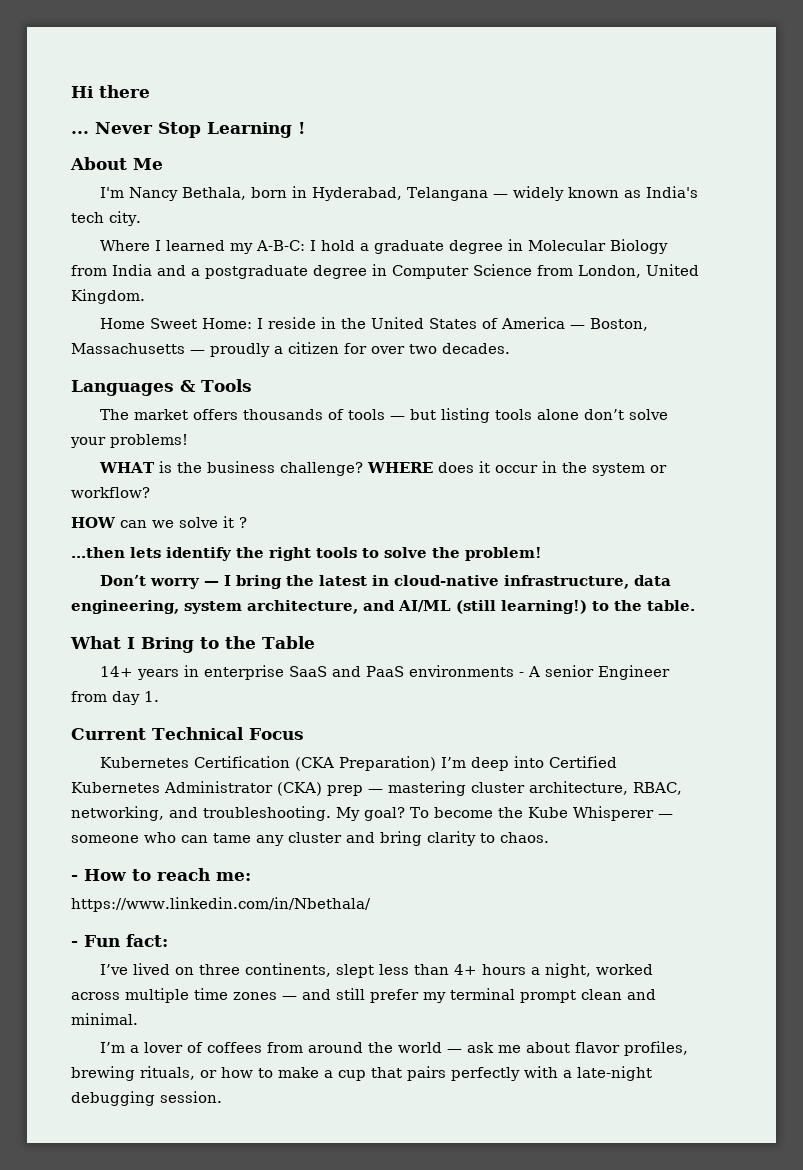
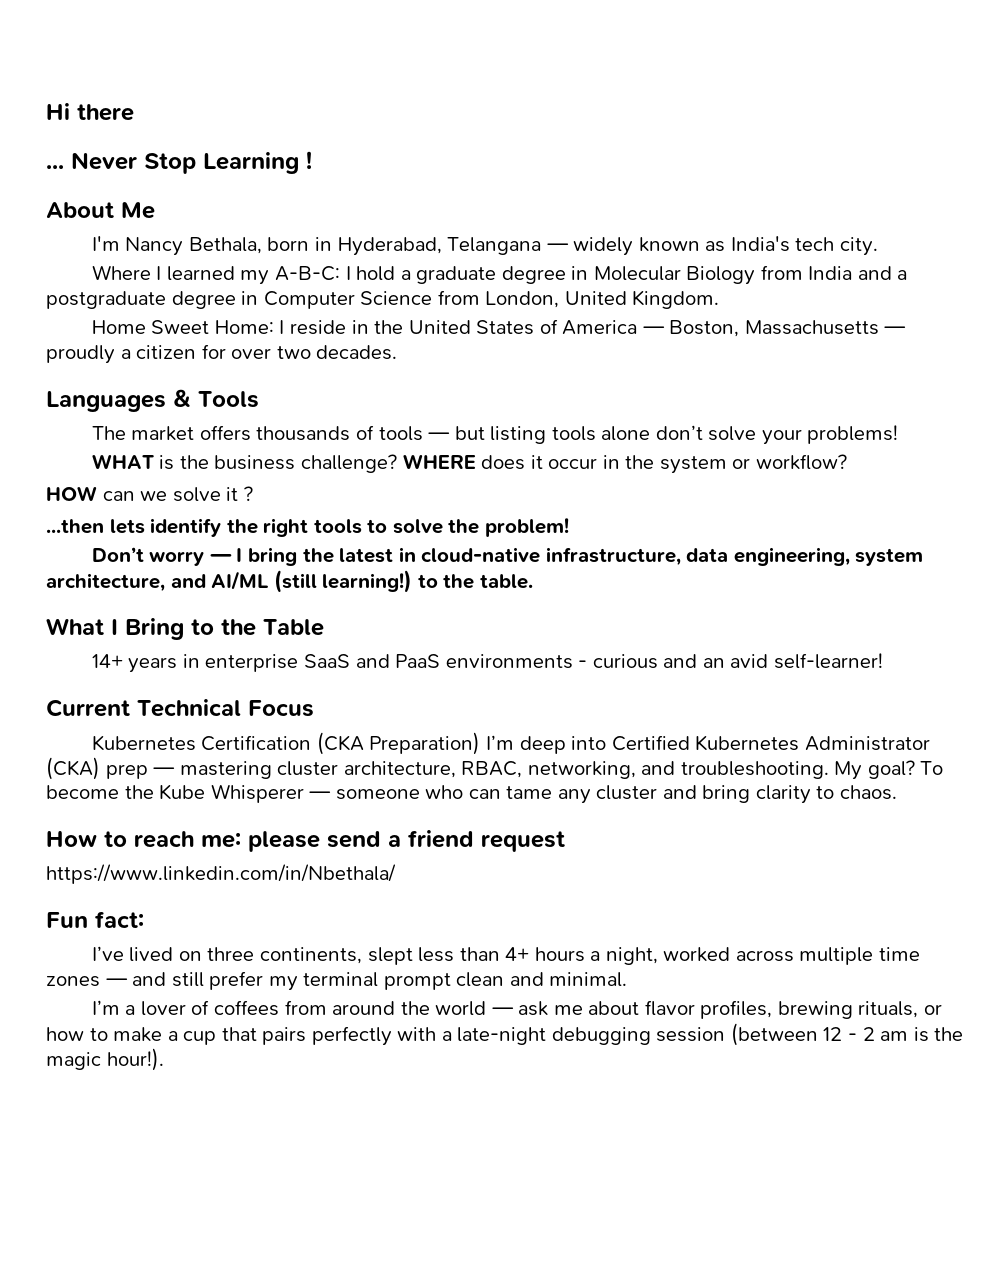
[527,665,670,680] [71,691,159,705] A senior Engineer from day 1. -> [592,653,883,669] curious and an avid self-learner!
[71,875,78,881] - -> (898, 792) none
(251, 876) none -> [248,830,565,852] please send a friend request
[71,941,78,947] - -> (396, 874) none
[160,1091,222,1103] session. -> [656,1023,964,1046] [46,1048,164,1071] session (between 12 - 2 am is the magic hour!).

